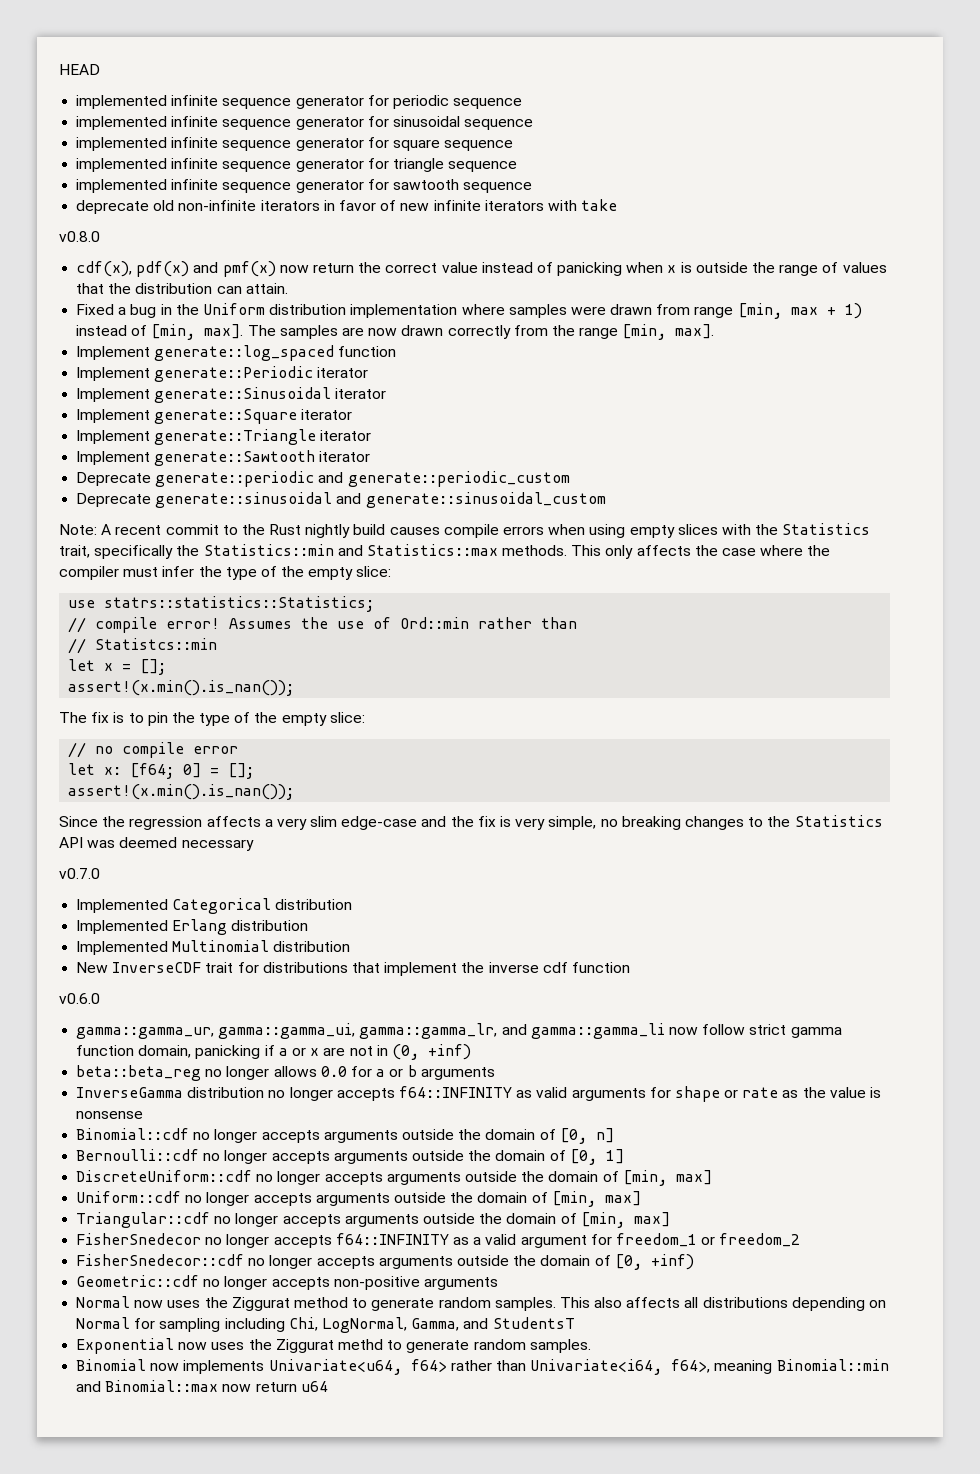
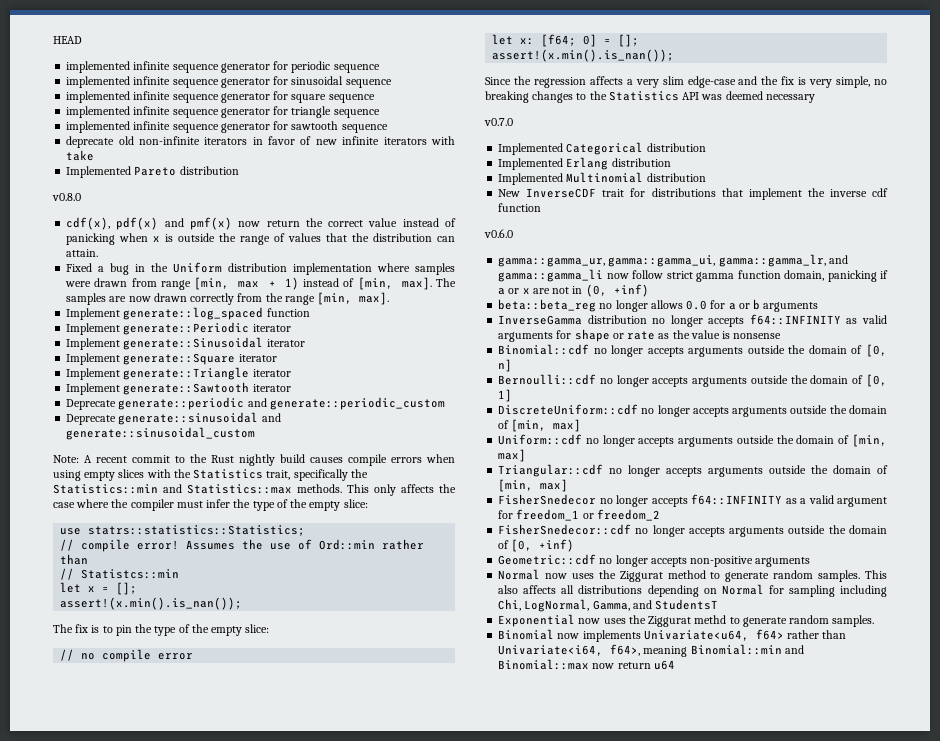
(618, 205) none -> [66,166,239,178] // Implemented Pareto distribution

